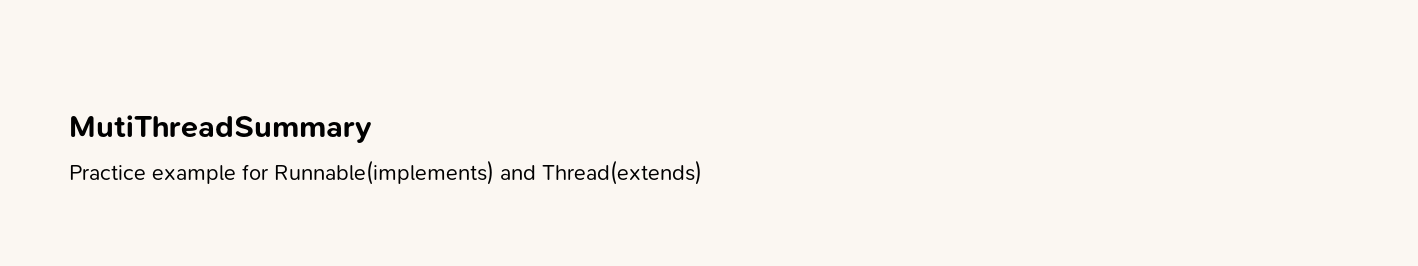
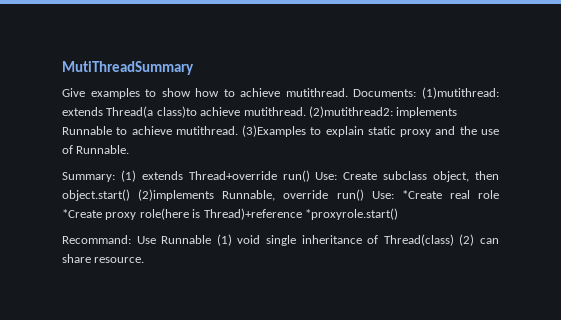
[69,160,702,185] Practice example for Runnable(implements) and Thread(extends) -> [62,87,499,99] [62,106,458,118] [62,125,499,137] [62,145,130,154] [62,170,500,182] [62,189,499,201] [62,208,398,220] [62,234,500,246] [62,254,145,263] Give examples to show how to achieve mutithread. Documents: (1)mutithread: extends Thread(a class)to achieve mutithread. (2)mutithread2: implements Runnable to achieve mutithread. (3)Examples to explain static proxy and the use of Runnable. // Summary: (1) extends Thread+override run() Use: Create subclass object, then object.start() (2)implements Runnable, override run() Use: *Create real role *Create proxy role(here is Thread)+reference *proxyrole.start() // Recommand: Use Runnable (1) void single inheritance of Thread(class) (2) can share resource.

